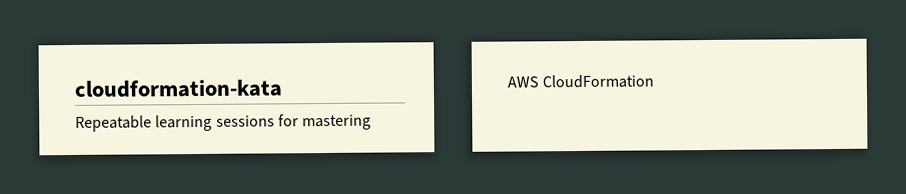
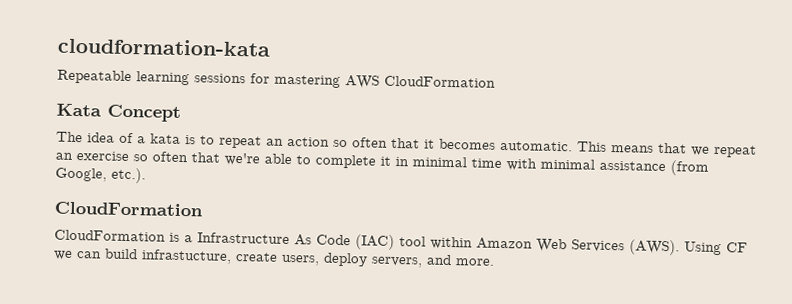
(655, 81) none -> [56,103,181,122] [56,131,757,158] [55,151,709,176] [55,167,146,184] [54,201,203,217] [54,229,748,256] [53,248,495,268] // Kata Concept // The idea of a kata is to repeat an action so often that it becomes automatic. This means that we repeat an exercise so often that we're able to complete it in minimal time with minimal assistance (from Google, etc.). // CloudFormation // CloudFormation is a Infrastructure As Code (IAC) tool within Amazon Web Services (AWS). Using CF we can build infrastucture, create users, deploy servers, and more.

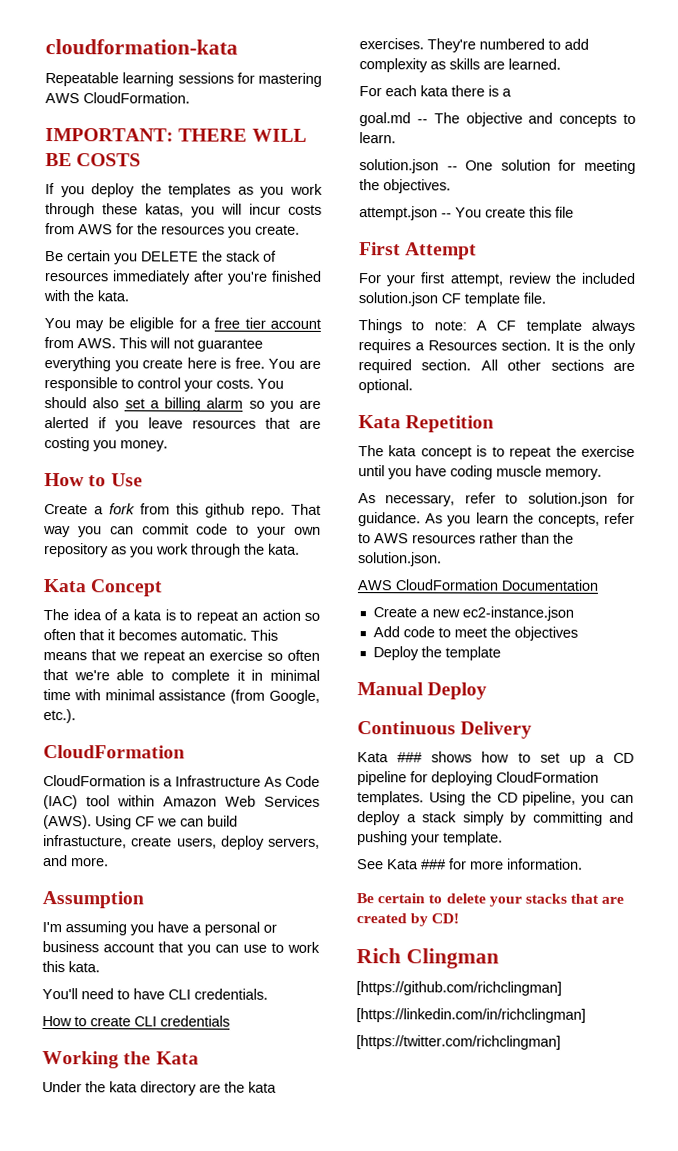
[384,75,496,88] CloudFormation -> [83,92,190,104] [45,128,307,142] [45,153,142,167] [45,183,323,198] [45,203,322,218] [45,223,300,238] [45,250,277,265] [44,270,322,285] [43,290,129,302] [44,317,321,332] [44,337,263,352] [44,357,322,372] [44,377,284,392] [44,397,321,412] [44,417,321,432] [44,437,168,452] [44,473,143,487] [44,503,321,518] [43,523,321,538] [44,543,300,558] CloudFormation. // IMPORTANT: THERE WILL BE COSTS // If you deploy the templates as you work through these katas, you will incur costs from AWS for the resources you create. // Be certain you DELETE the stack of resources immediately after you're finished with the kata. // You may be eligible for a free tier account from AWS. This will not guarantee everything you create here is free. You are responsible to control your costs. You should also set a billing alarm so you are alerted if you leave resources that are costing you money. // How to Use // Create a fork from this github repo. That way you can commit code to your own repository as you work through the kata.
(495, 262) none -> [42,891,144,909] [42,921,277,936] [42,941,320,956] [42,961,100,973] [42,988,268,1000] [42,1015,230,1027] [42,1051,199,1069] [42,1081,277,1096] [359,38,589,53] [359,58,561,73] [359,85,512,97] [359,112,636,127] [359,132,396,144] [359,159,636,174] [359,179,451,194] [359,206,574,221] [359,242,478,260] [358,272,636,287] [358,292,546,307] [358,319,635,334] [358,339,636,354] [358,359,635,374] [358,379,413,394] [358,415,495,433] [358,445,635,460] [358,465,602,480] [358,492,635,507] [358,512,635,527] [358,532,574,544] [358,552,442,567] [357,579,598,591] [372,606,574,621] [372,626,578,641] [372,646,501,661] [357,682,488,700] [357,721,533,739] [357,751,634,766] [357,771,599,786] [357,791,634,806] [357,811,634,826] [357,831,503,846] [357,858,583,870] [356,893,625,907] [356,913,460,927] [356,948,499,969] [356,981,562,996] [356,1008,586,1023] [356,1035,561,1050] // Assumption // I'm assuming you have a personal or business account that you can use to work this kata. // You'll need to have CLI credentials. // How to create CLI credentials // Working the Kata // Under the kata directory are the kata exercises. They're numbered to add complexity as skills are learned. // For each kata there is a // goal.md -- The objective and concepts to learn. // solution.json -- One solution for meeting the objectives. // attempt.json -- You create this file // First Attempt // For your first attempt, review the included solution.json CF template file. // Things to note: A CF template always requires a Resources section. It is the only required section. All other sections are optional. // Kata Repetition // The kata concept is to repeat the exercise until you have coding muscle memory. // As necessary, refer to solution.json for guidance. As you learn the concepts, refer to AWS resources rather than the solution.json. // AWS CloudFormation Documentation // Create a new ec2-instance.json // Add code to meet the objectives // Deploy the template // Manual Deploy // Continuous Delivery // Kata ### shows how to set up a CD pipeline for deploying CloudFormation templates. Using the CD pipeline, you can deploy a stack simply by committing and pushing your template. // See Kata ### for more information. // Be certain to delete your stacks that are created by CD! // Rich Clingman // [https://github.com/richclingman] // [https://linkedin.com/in/richclingman] // [https://twitter.com/richclingman]

